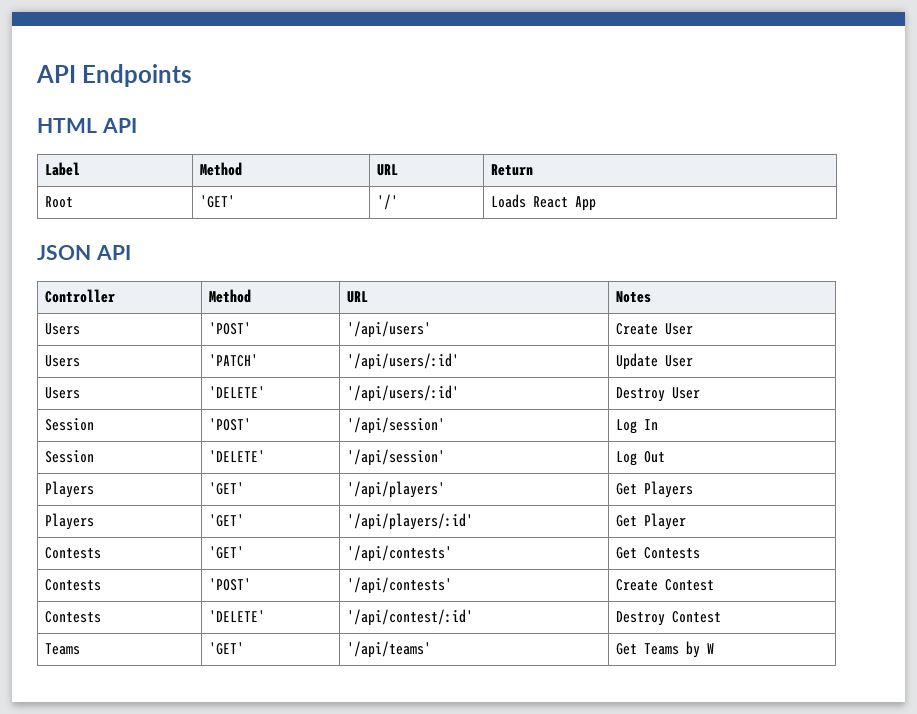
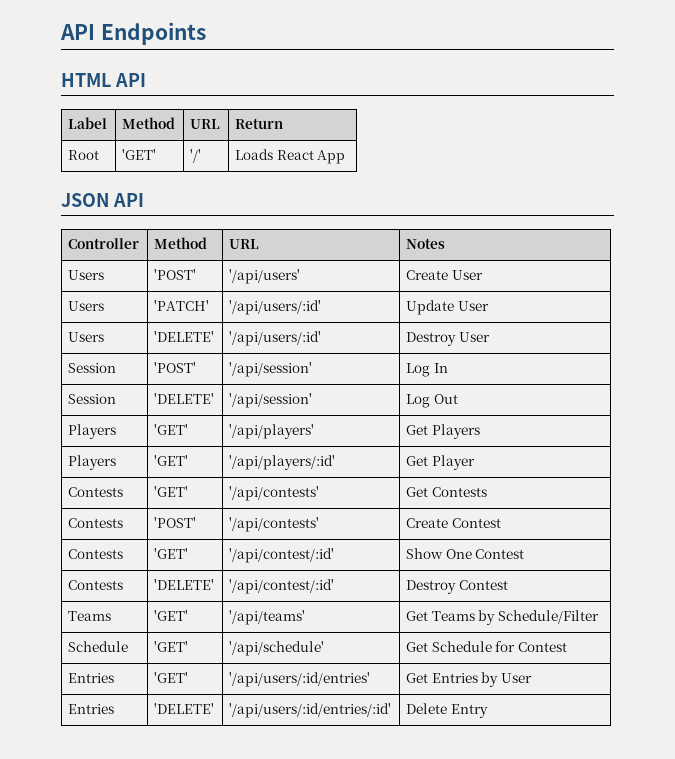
(715, 585) none -> [68,549,124,559] [154,548,189,559] [229,548,335,563] [406,548,525,559] // Contests | 'GET' | '/api/contest/:id' | Show One Contest
[707,643,715,654] W -> [498,610,600,624] [68,641,129,652] [154,641,189,652] [229,641,325,656] [406,641,568,652] [68,673,115,683] [154,672,189,683] [229,672,371,687] [406,672,533,687] [68,704,115,714] [154,703,215,714] [229,703,392,718] [406,703,488,718] Schedule/Filter // Schedule | 'GET' | '/api/schedule' | Get Schedule for Contest // Entries | 'GET' | '/api/users/:id/entries' | Get Entries by User // Entries | 'DELETE' | '/api/users/:id/entries/:id' | Delete Entry

